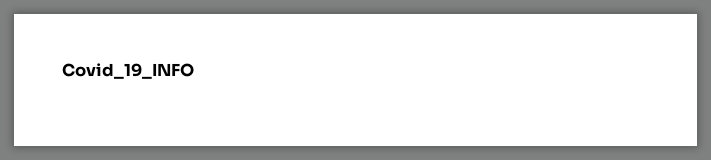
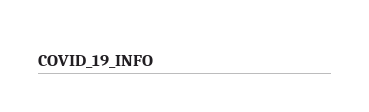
[62,63,194,79] Covid_19_INFO -> [38,55,153,68] COVID_19_INFO

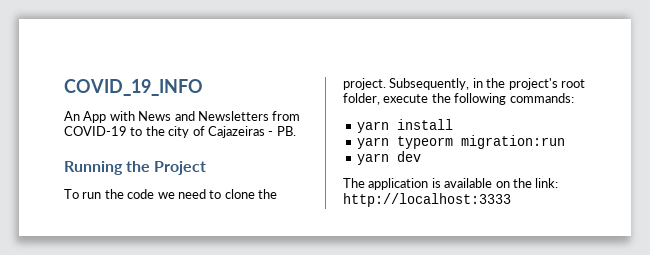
(153, 61) none -> [64,111,301,123] [64,126,296,138] [64,161,207,175] [64,189,277,199] [343,78,585,90] [343,93,574,105] [356,119,453,133] [356,135,565,149] [356,151,421,165] [343,178,559,190] [343,193,511,207] // An App with News and Newsletters from COVID-19 to the city of Cajazeiras - PB. // Running the Project // To run the code we need to clone the project. Subsequently, in the project's root folder, execute the following commands: // yarn install // yarn typeorm migration:run // yarn dev // The application is available on the link: http://localhost:3333

